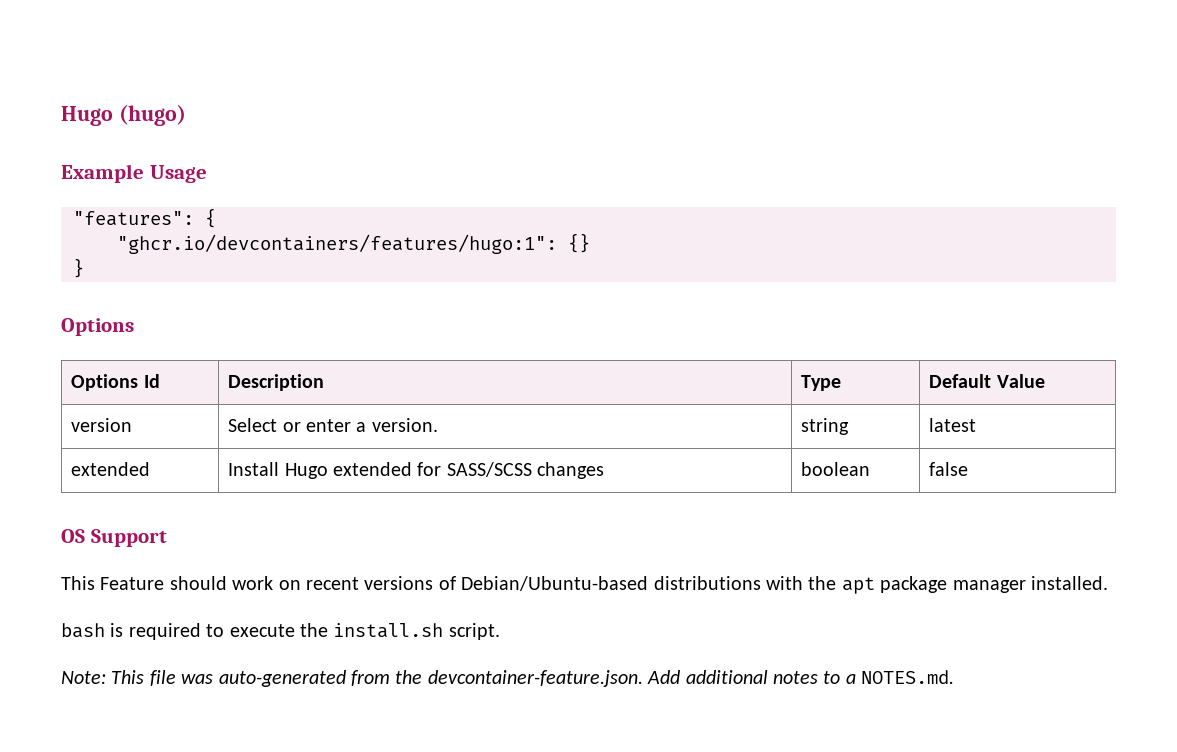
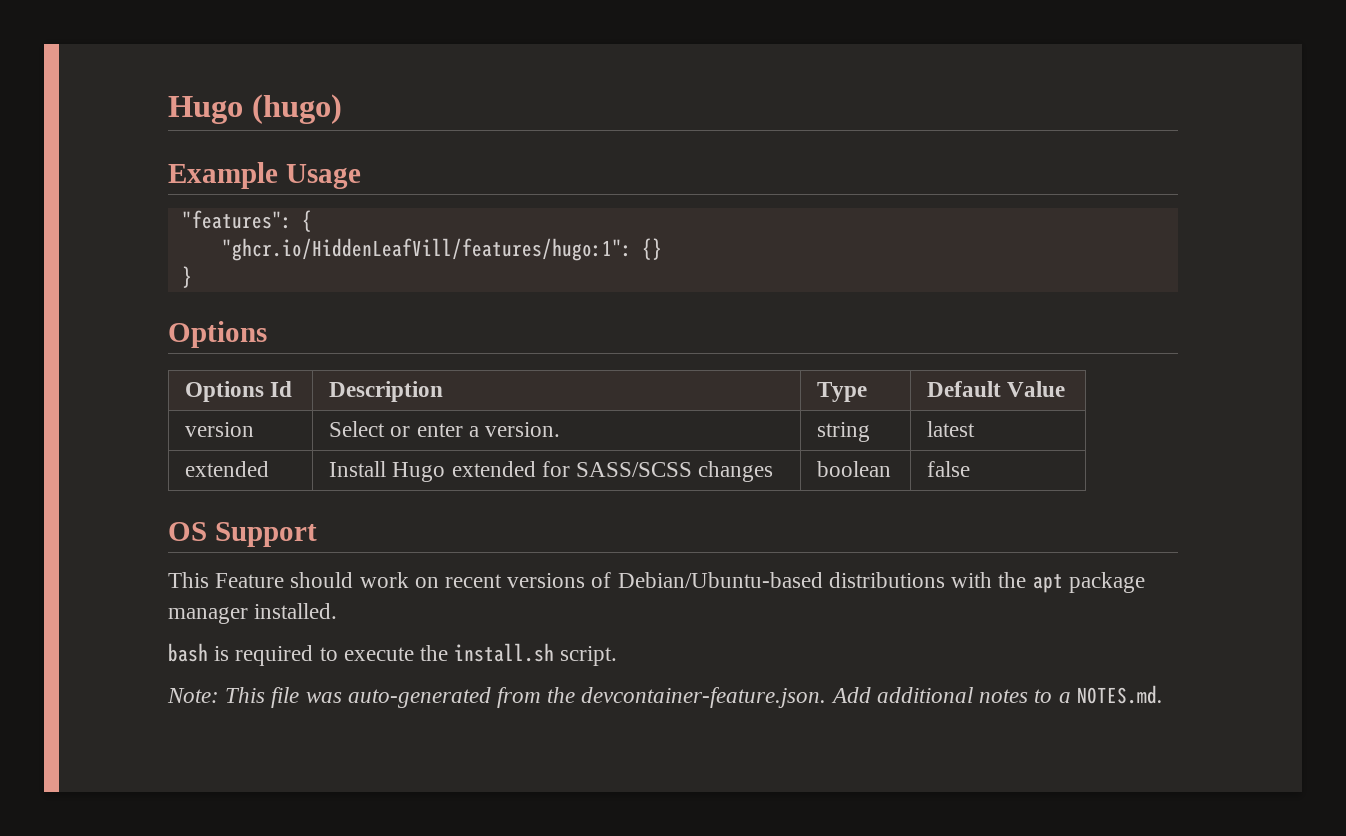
[117,234,557,254] "ghcr.io/devcontainers/features/hugo:1": -> [221,238,632,261] "ghcr.io/HiddenLeafVill/features/hugo:1":

